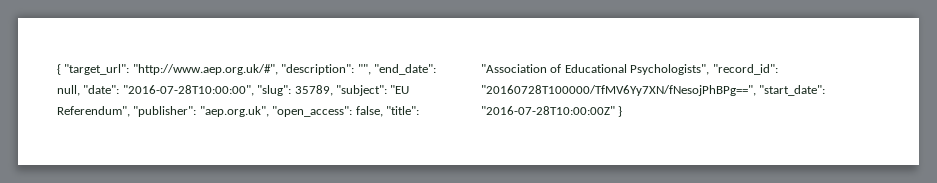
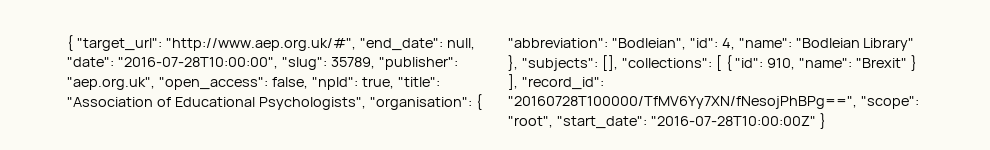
[281,64,371,75] "description": "", -> (356, 44) none
[335,85,410,96] [57,106,130,117] "subject": "EU Referendum", -> (375, 63) none
(383, 111) none -> [311,77,394,90] "npld": true,
[712,64,778,75] [481,85,756,96] "record_id": "20160728T100000/TfMV6Yy7XN/fNesojPhBPg==", -> [369,94,482,110] [508,38,915,51] [508,55,918,71] [508,74,604,90] [508,96,919,109] [508,116,553,128] "organisation": { "abbreviation": "Bodleian", "id": 4, "name": "Bodleian Library" }, "subjects": [], "collections": [ { "id": 910, "name": "Brexit" } ], "record_id": "20160728T100000/TfMV6Yy7XN/fNesojPhBPg==", "scope": "root",

